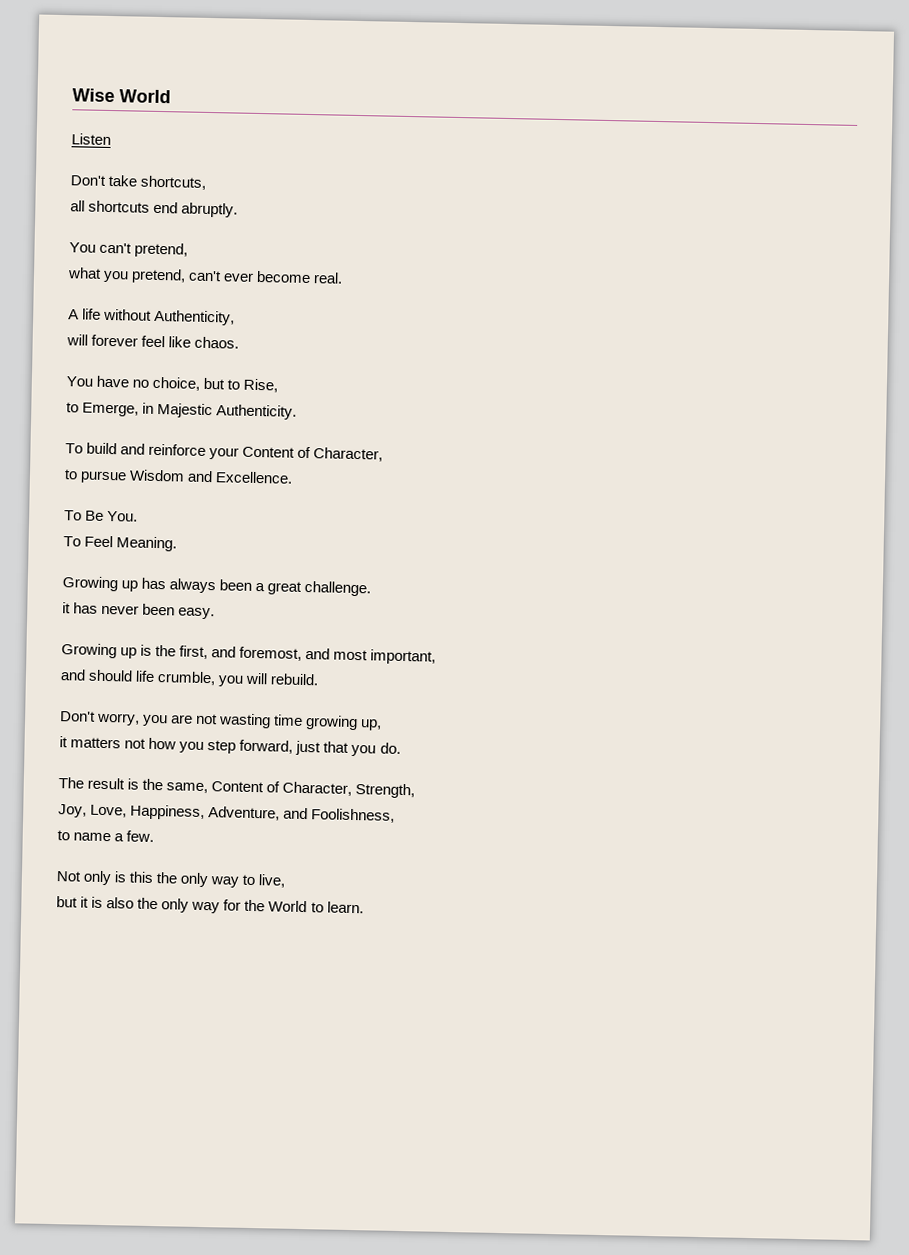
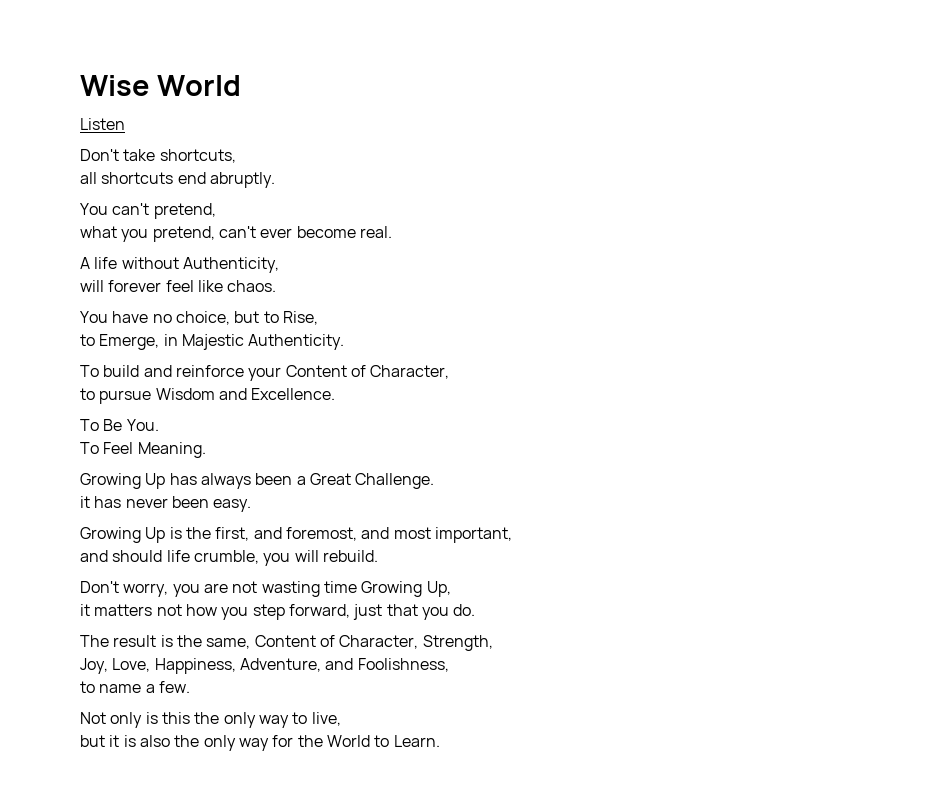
[121,580,139,592] up -> [145,473,166,489] Up
[267,580,372,597] great challenge. -> [309,473,435,489] Great Challenge.
[120,647,138,659] up -> [145,527,166,543] Up
[305,715,383,731] growing up, -> [361,581,451,597] Growing Up,
[326,901,364,914] learn. -> [393,735,440,747] Learn.

